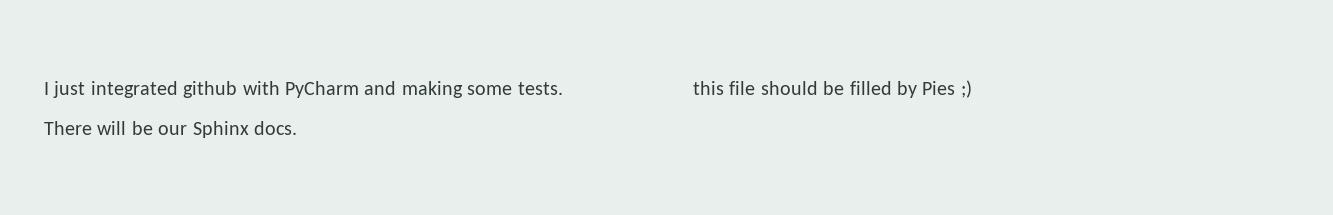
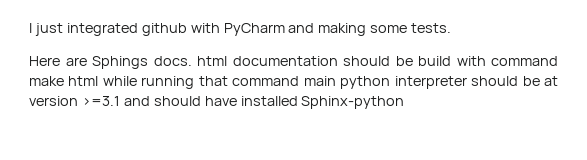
[44,121,297,138] [693,80,972,98] There will be our Sphinx docs. // this file should be filled by Pies ;) -> [29,56,558,69] [29,76,558,89] [29,96,405,109] Here are Sphings docs. html documentation should be build with command make html while running that command main python interpreter should be at version >=3.1 and should have installed Sphinx-python

